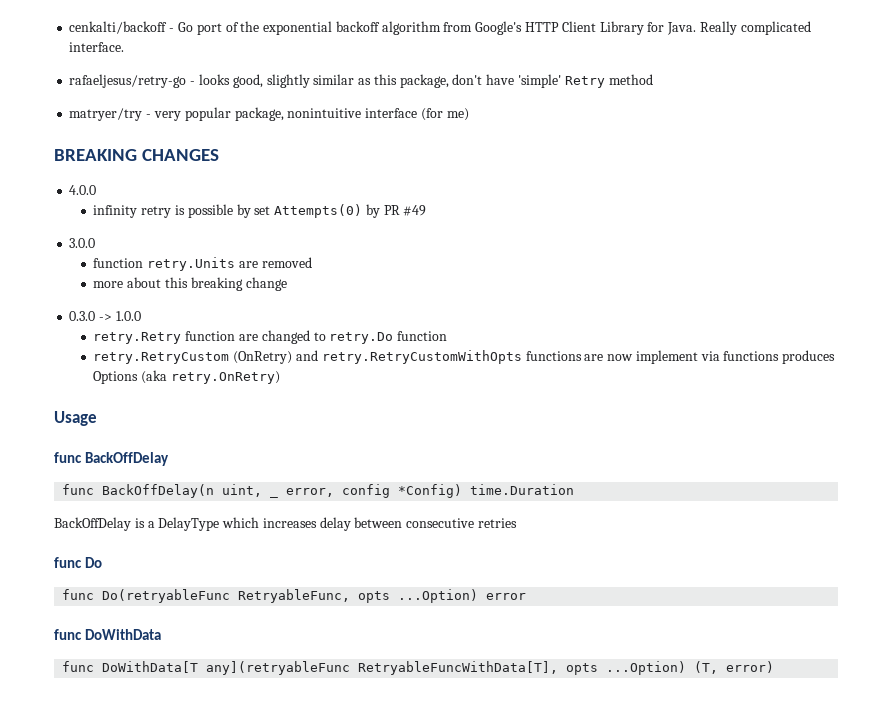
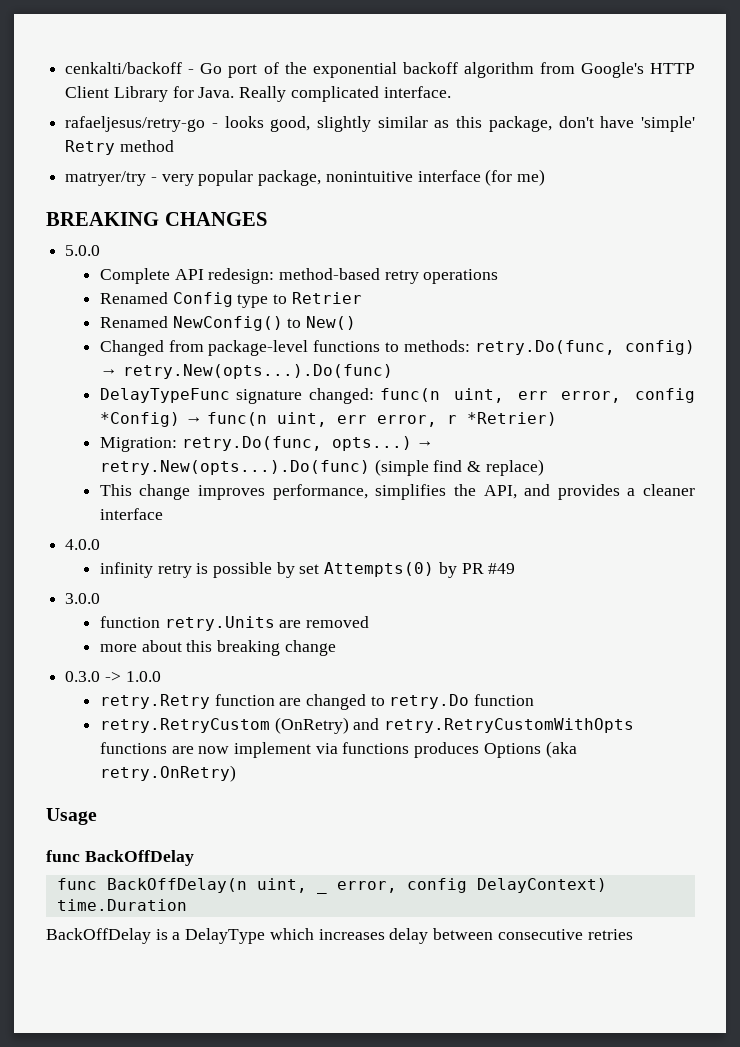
(219, 155) none -> [65,245,101,256] [99,268,499,284] [99,292,362,308] [99,316,356,331] [99,340,695,356] [99,364,393,379] [99,388,695,404] [99,412,558,427] [99,436,435,452] [99,459,544,476] [99,484,695,500] [99,508,163,520] // 5.0.0 // Complete API redesign: method-based retry operations // Renamed Config type to Retrier // Renamed NewConfig() to New() // Changed from package-level functions to methods: retry.Do(func, config) → retry.New(opts...).Do(func) // DelayTypeFunc signature changed: func(n uint, err error, config *Config) → func(n uint, err error, r *Retrier) // Migration: retry.Do(func, opts...) → retry.New(opts...).Do(func) (simple find & replace) // This change improves performance, simplifies the API, and provides a cleaner interface
[398,484,463,498] *Config) -> [476,878,607,893] DelayContext)
[54,557,102,568] [62,589,527,603] [54,629,161,640] [62,661,775,675] // func Do // func Do(retryableFunc RetryableFunc, opts ...Option) error // func DoWithData // func DoWithData[T any](retryableFunc RetryableFuncWithData[T], opts ...Option) (T, error) -> (633, 934) none

